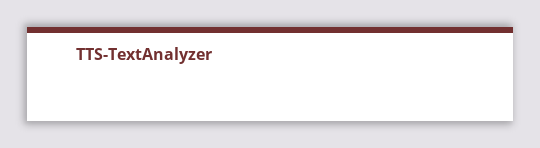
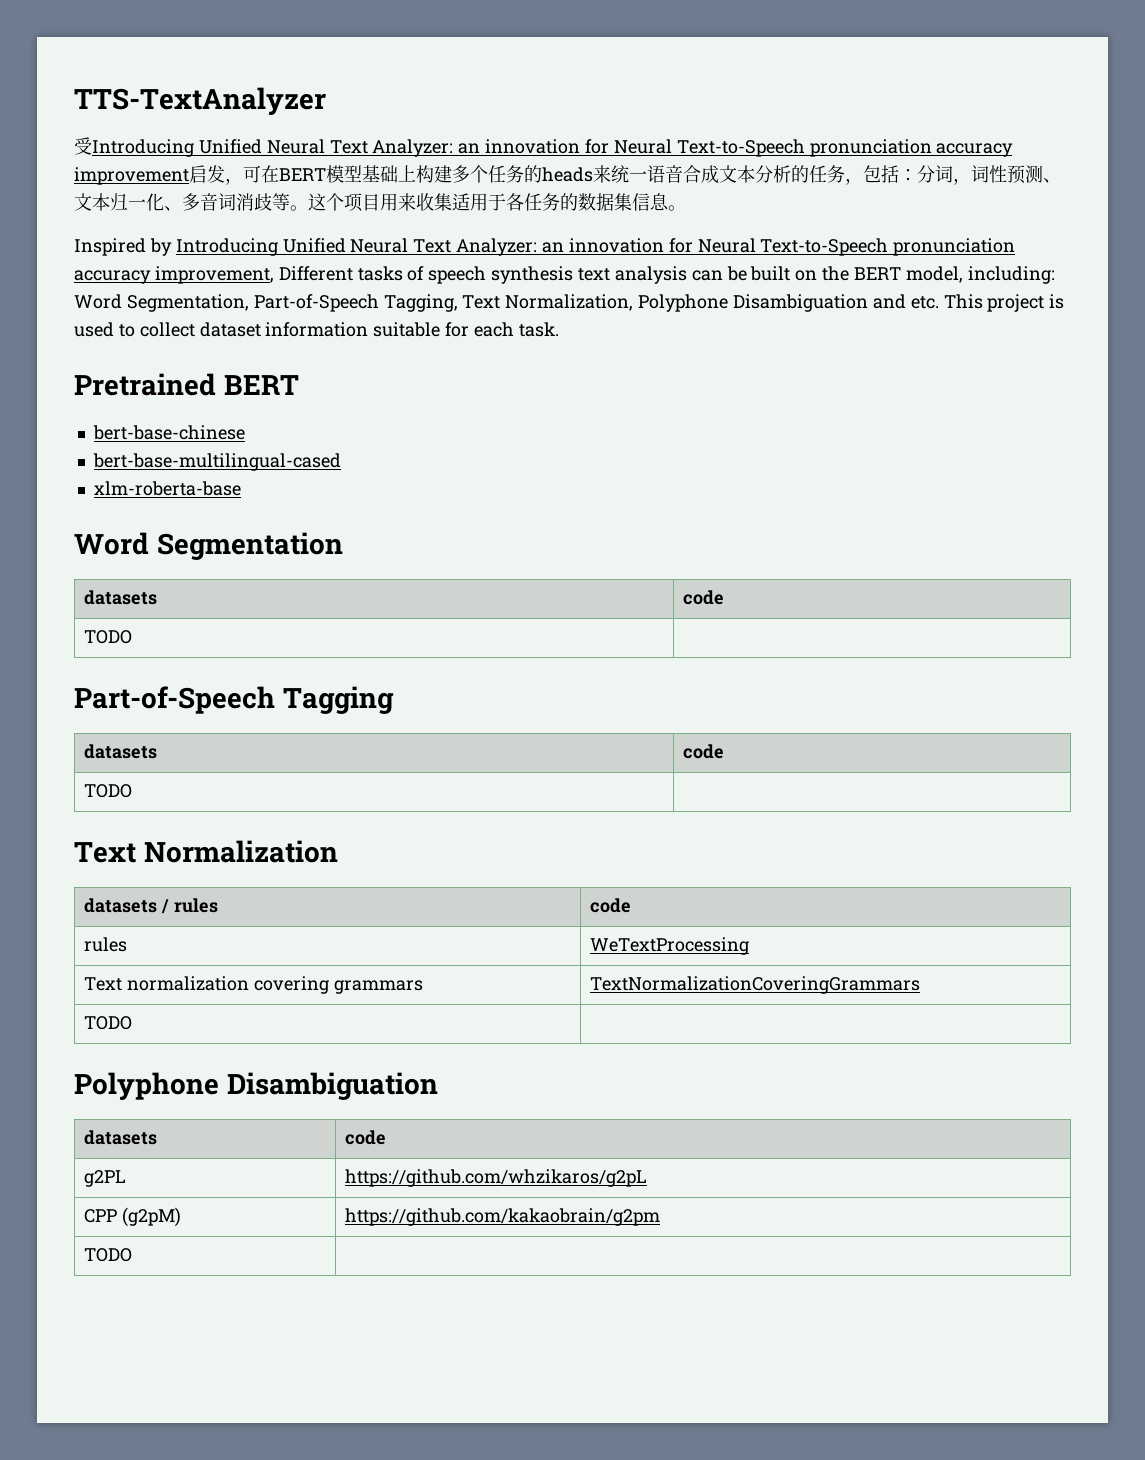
(212, 55) none -> [74,137,1014,157] [74,165,1061,185] [74,193,686,212] [74,238,1016,256] [74,266,1055,284] [74,294,1065,312] [74,322,559,337] [74,373,299,396] [92,425,245,440] [92,453,341,471] [93,481,241,496] [74,532,343,560] [84,590,158,605] [683,590,725,605] [84,630,133,644] [74,686,394,714] [84,744,158,759] [683,744,725,759] [84,784,133,798] [74,840,338,863] [84,898,219,914] [590,898,632,913] [84,937,128,952] [590,937,750,955] [84,976,423,994] [590,976,921,994] [84,1016,133,1030] [74,1072,438,1100] [84,1130,158,1145] [345,1130,387,1145] [84,1170,127,1187] [345,1169,648,1187] [84,1207,182,1227] [345,1208,661,1226] [84,1248,133,1262] // 受Introducing Unified Neural Text Analyzer: an innovation for Neural Text-to-Speech pronunciation accuracy improvement启发，可在BERT模型基础上构建多个任务的heads来统一语音合成文本分析的任务，包括：分词，词性预测、文本归一化、多音词消歧等。这个项目用来收集适用于各任务的数据集信息。 // Inspired by Introducing Unified Neural Text Analyzer: an innovation for Neural Text-to-Speech pronunciation accuracy improvement, Different tasks of speech synthesis text analysis can be built on the BERT model, including: Word Segmentation, Part-of-Speech Tagging, Text Normalization, Polyphone Disambiguation and etc. This project is used to collect dataset information suitable for each task. // Pretrained BERT // bert-base-chinese // bert-base-multilingual-cased // xlm-roberta-base // Word Segmentation // datasets | code // TODO | // Part-of-Speech Tagging // datasets | code // TODO | // Text Normalization // datasets / rules | code // rules | WeTextProcessing // Text normalization covering grammars | TextNormalizationCoveringGrammars // TODO | // Polyphone Disambiguation // datasets | code // g2PL | https://github.com/whzikaros/g2pL // CPP (g2pM) | https://github.com/kakaobrain/g2pm // TODO |

